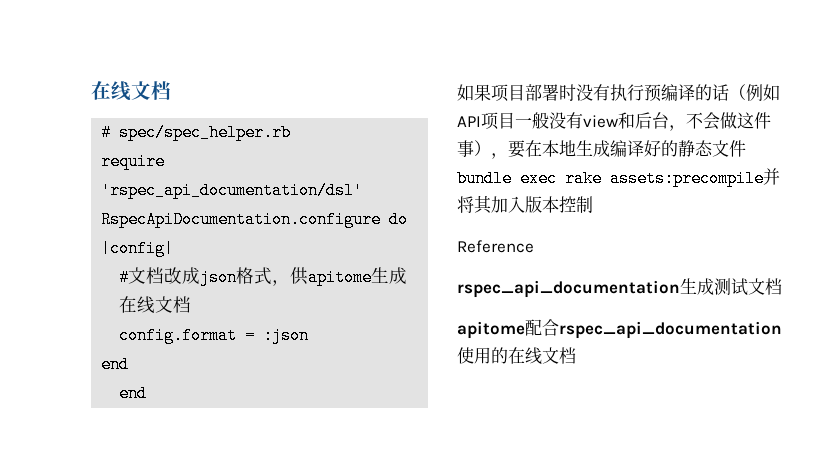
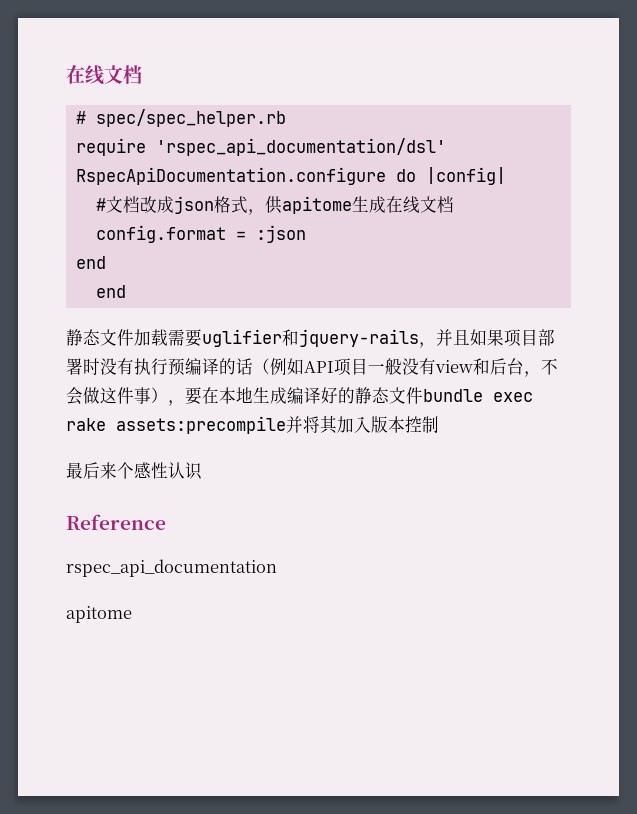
(148, 393) none -> [66,329,470,348] 静态文件加载需要uglifier和jquery-rails，并且
[457,240,534,253] [457,278,782,298] [457,319,782,339] [457,347,576,365] Reference // rspec_api_documentation生成测试文档 // apitome配合rspec_api_documentation使用的在线文档 -> [66,462,202,480] [66,514,166,530] [66,559,277,577] [66,606,132,623] 最后来个感性认识 // Reference // rspec_api_documentation // apitome

